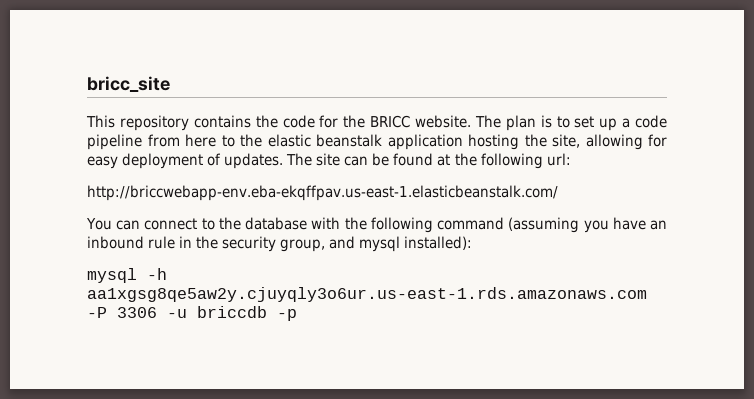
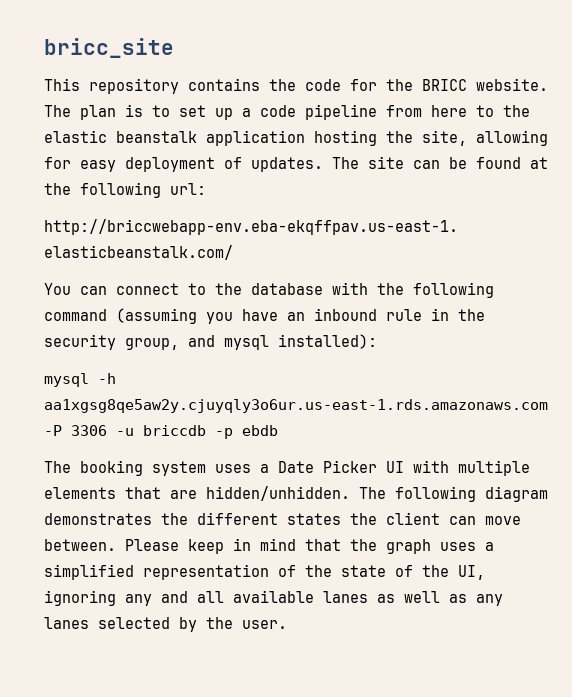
(297, 315) none -> [242,425,278,436] [44,460,530,476] [44,486,548,502] [44,512,521,525] [44,538,494,554] [44,564,485,580] [44,590,503,606] [44,617,287,632] ebdb // The booking system uses a Date Picker UI with multiple elements that are hidden/unhidden. The following diagram demonstrates the different states the client can move between. Please keep in mind that the graph uses a simplified representation of the state of the UI, ignoring any and all available lanes as well as any lanes selected by the user.

